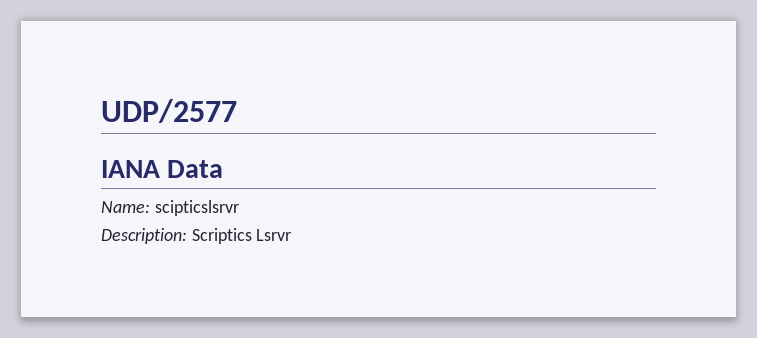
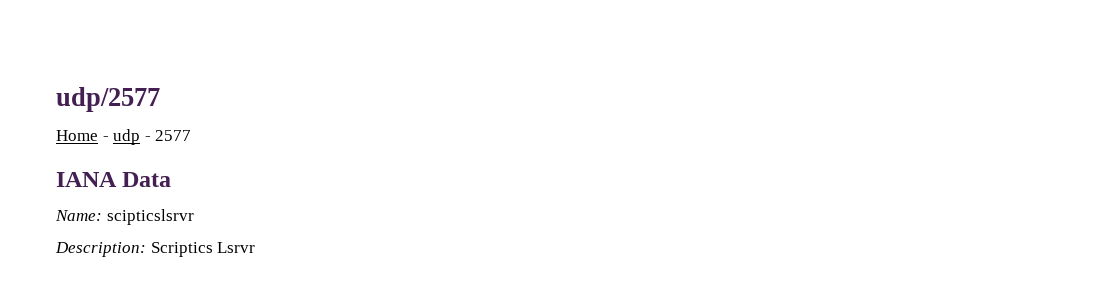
[101,99,237,123] UDP/2577 -> [56,87,160,112] [56,129,192,145] udp/2577 // Home - udp - 2577

